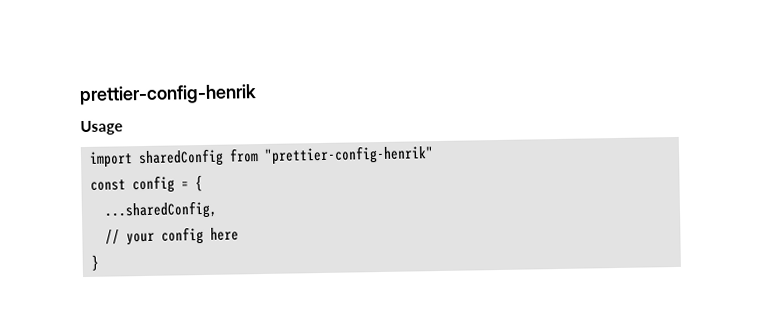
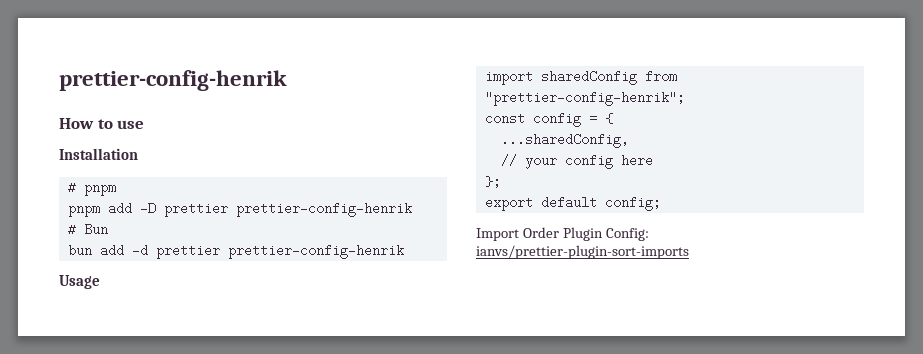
[79,84,257,106] prettier-config-henrik -> [59,70,287,91] [59,118,145,129] [59,148,138,160] [67,181,116,196] [67,202,412,217] [67,223,108,236] [67,244,404,259] prettier-config-henrik // How to use // Installation // # pnpm // pnpm add -D prettier prettier-config-henrik // # Bun // bun add -d prettier prettier-config-henrik
[263,145,434,165] "prettier-config-henrik" -> [484,91,685,106] "prettier-config-henrik";
[90,254,99,271] } -> [484,175,501,188] [484,196,661,211] [476,227,649,241] [476,245,689,259] }; // export default config; // Import Order Plugin Config: ianvs/prettier-plugin-sort-imports

